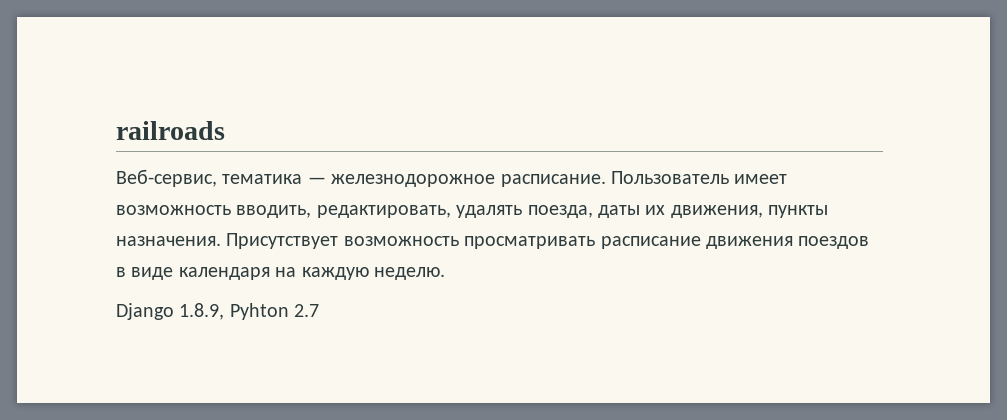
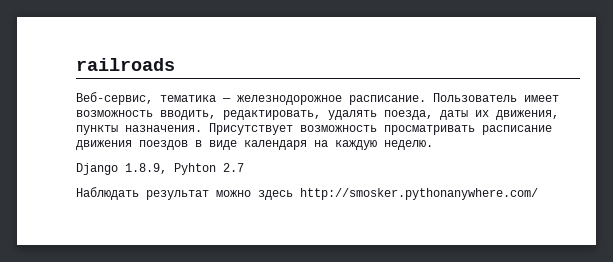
(320, 310) none -> [76,187,538,200] // Наблюдать результат можно здесь http://smosker.pythonanywhere.com/

